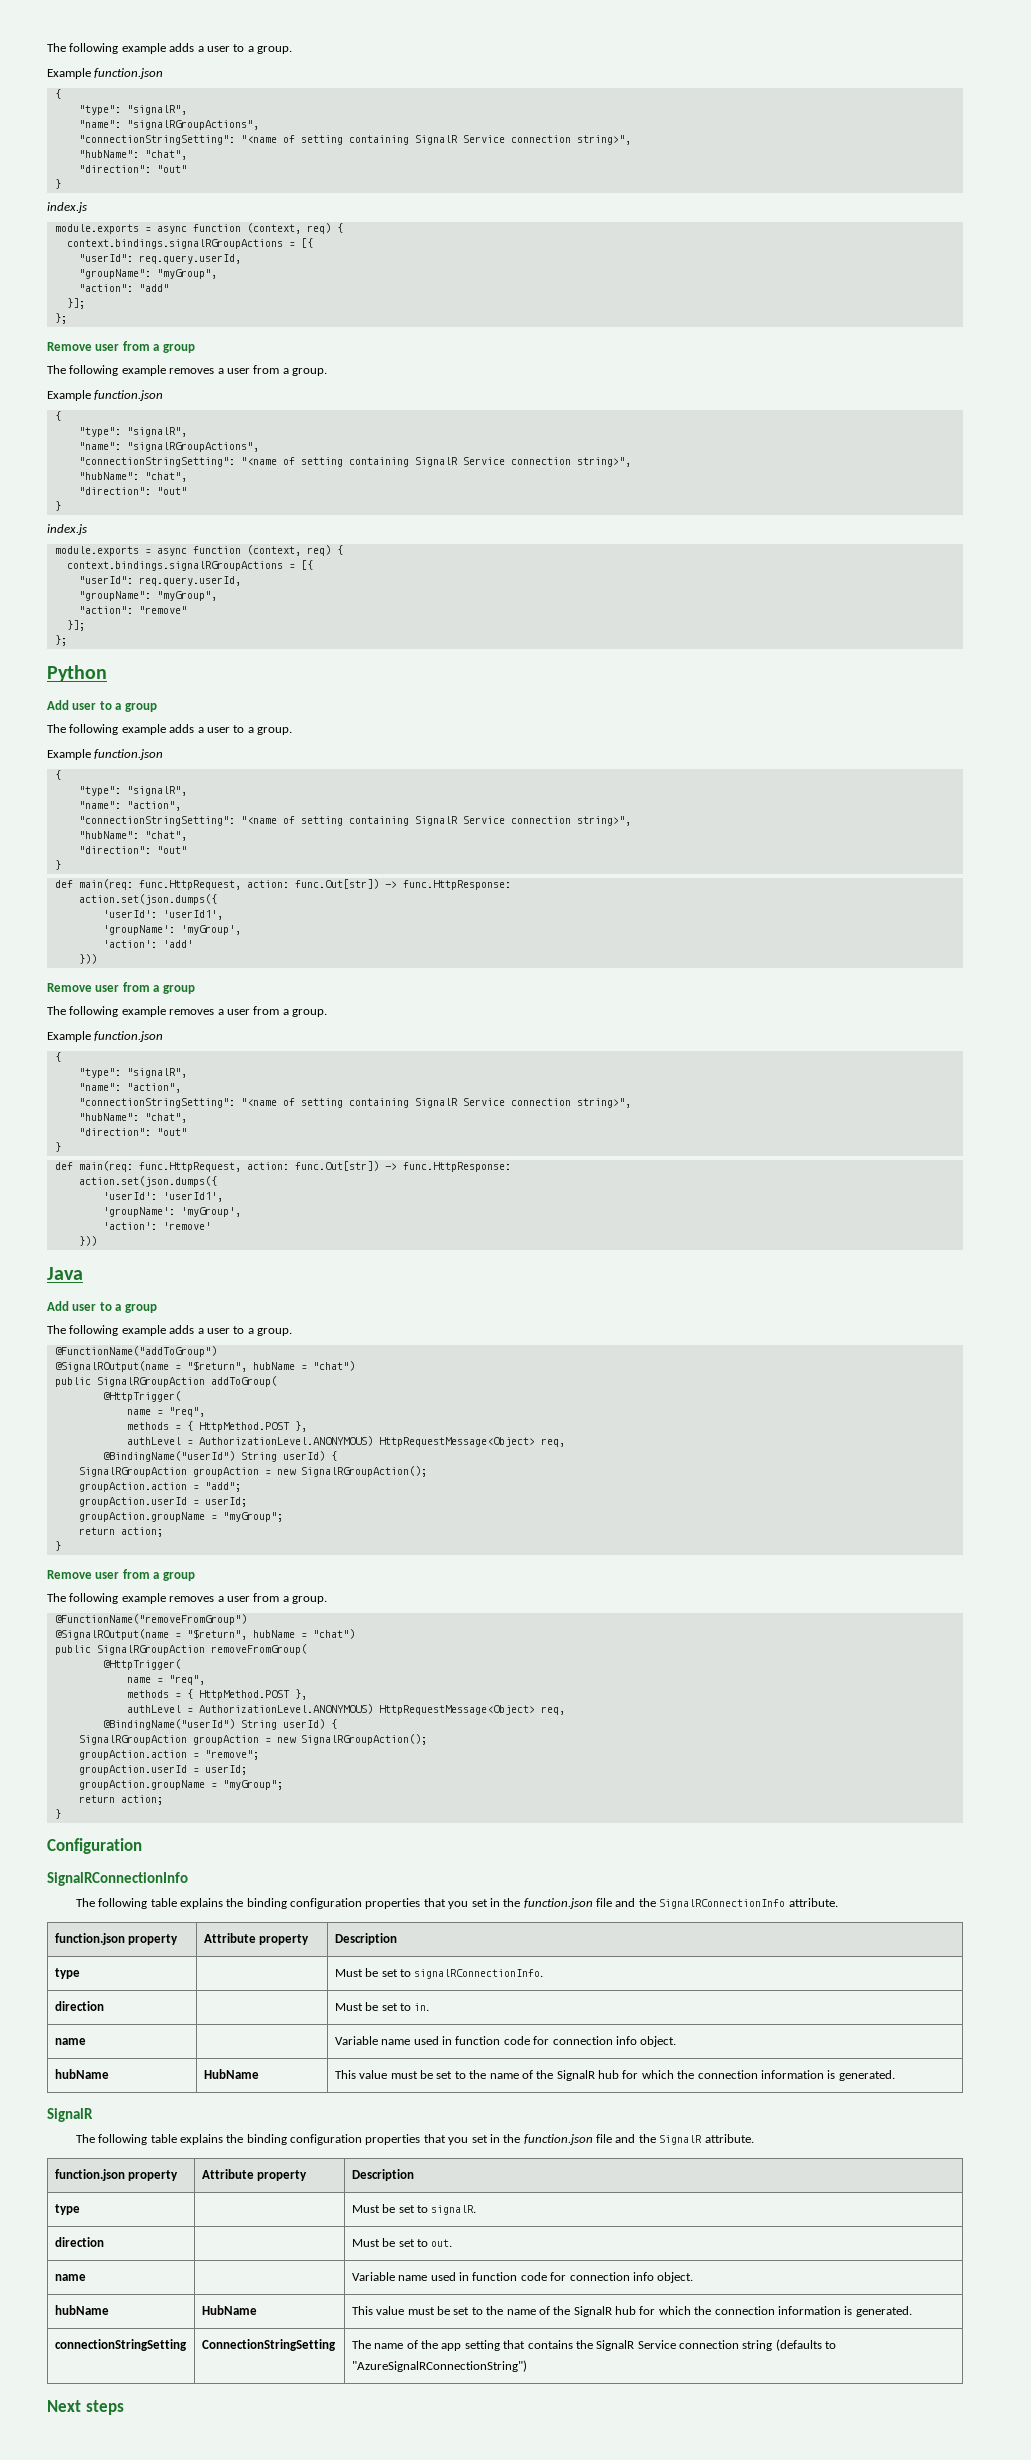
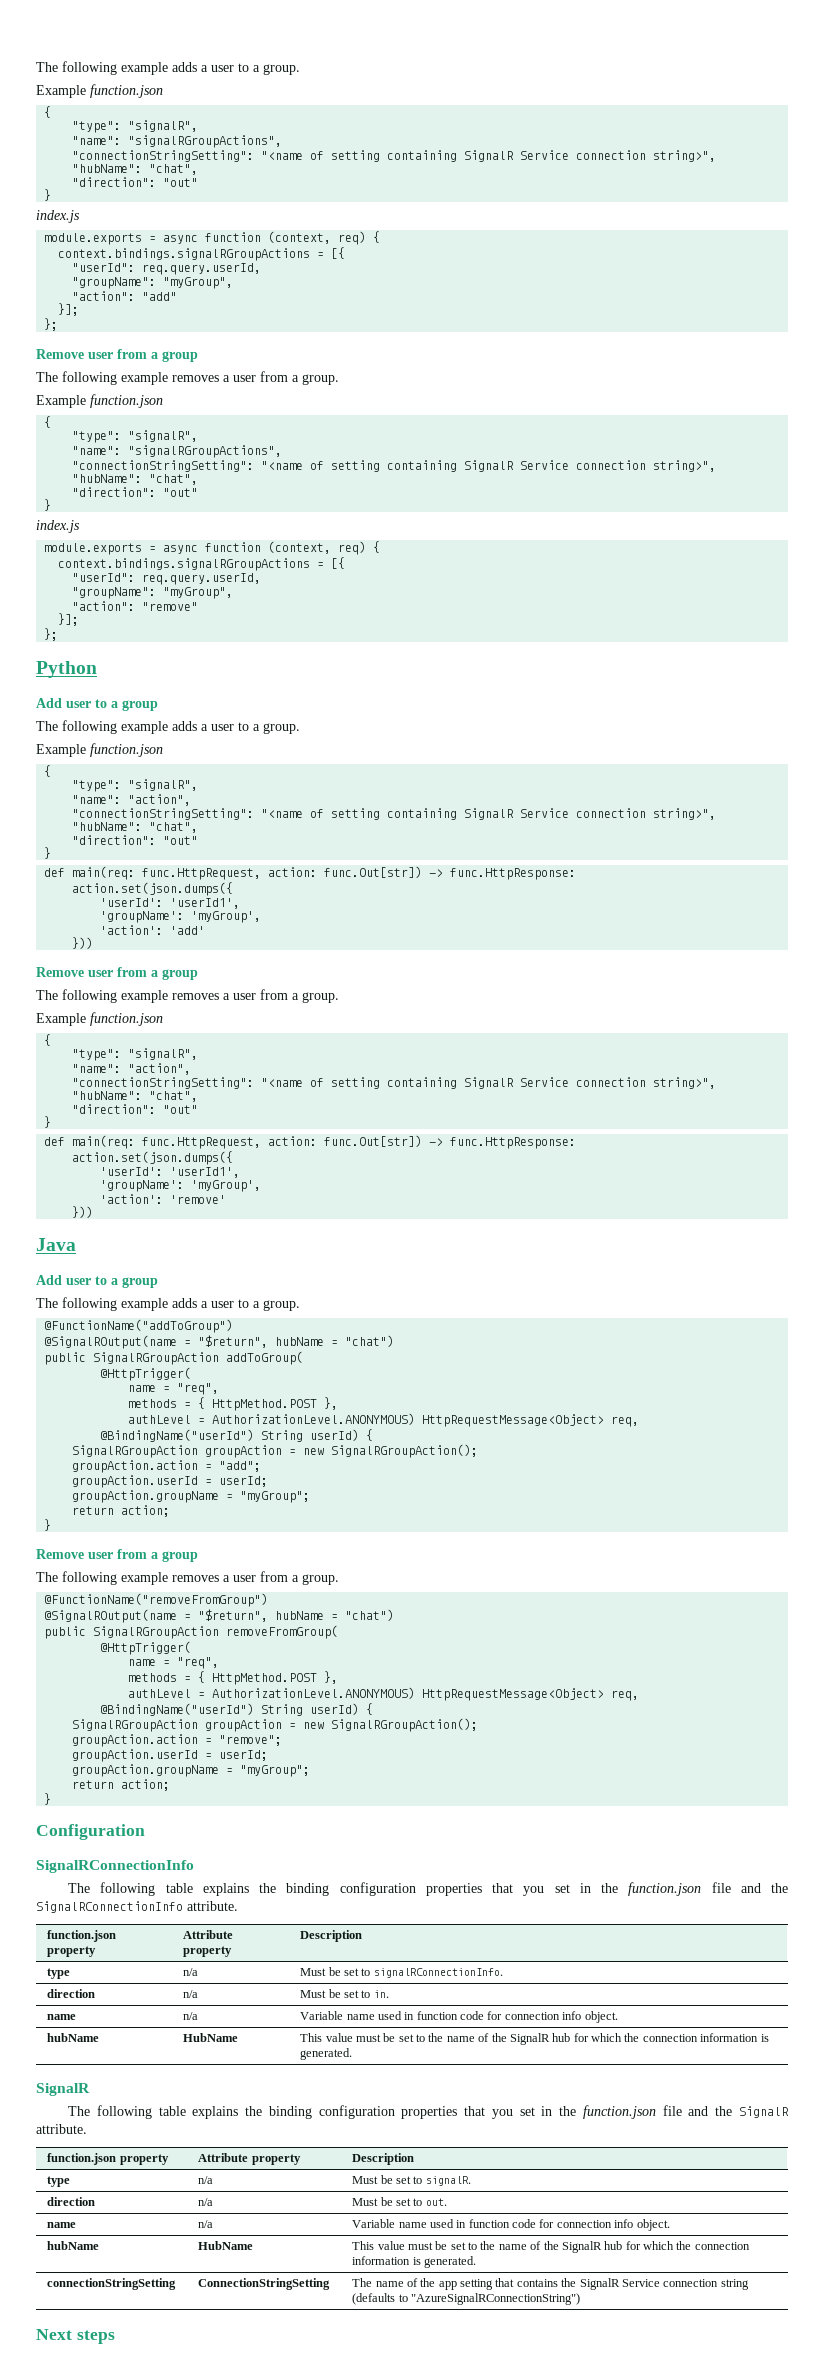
(80, 1973) none -> [183,1968,199,1976] n/a
(104, 2006) none -> [183,1990,199,1998] n/a
(86, 2041) none -> [183,2012,199,2020] n/a
(80, 2209) none -> [198,2176,214,2184] n/a
(104, 2242) none -> [198,2198,214,2206] n/a
(86, 2277) none -> [198,2220,214,2228] n/a

